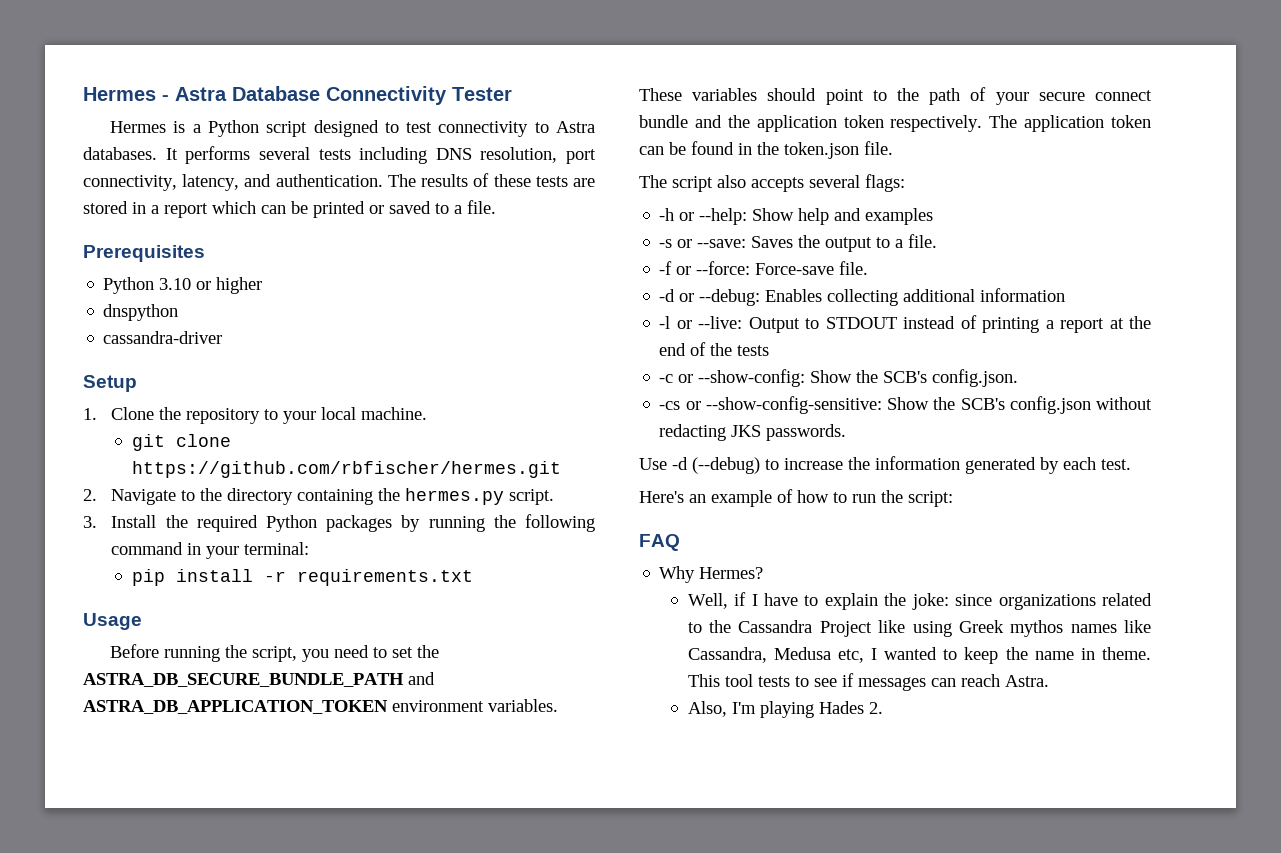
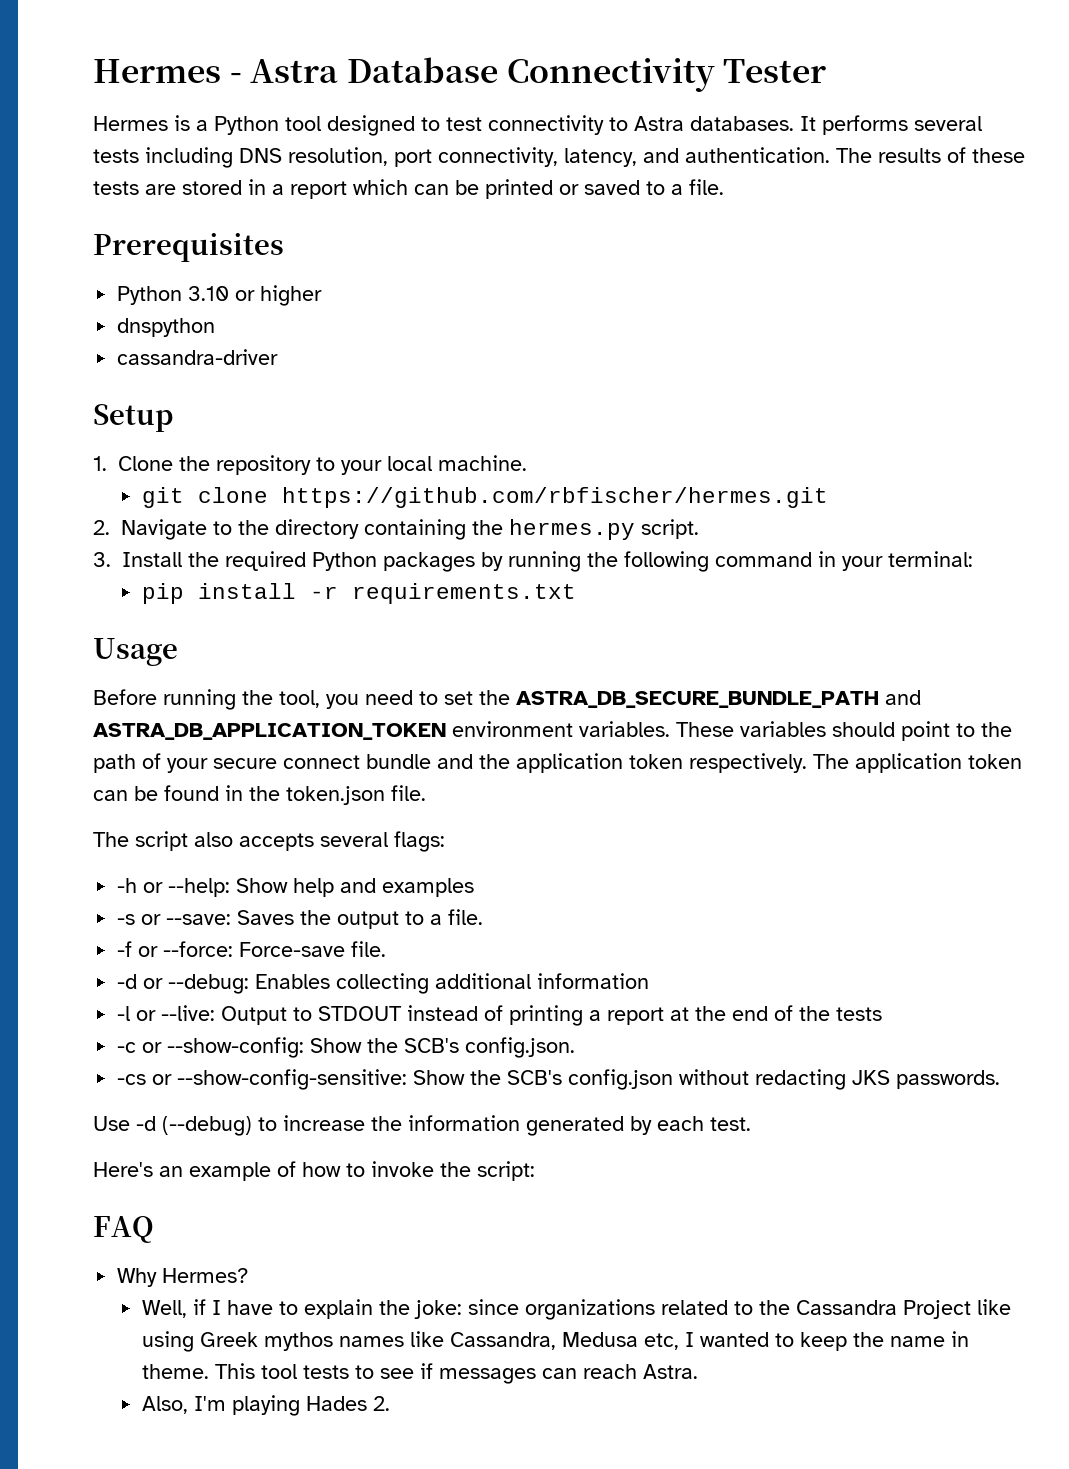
[266,121,308,137] script -> [285,116,321,131] tool
[252,646,298,662] script, -> [279,690,320,708] tool,
[852,494,876,503] run -> [371,1161,434,1177] invoke

